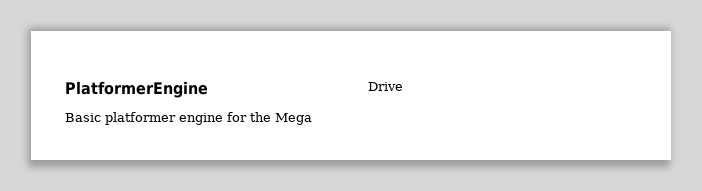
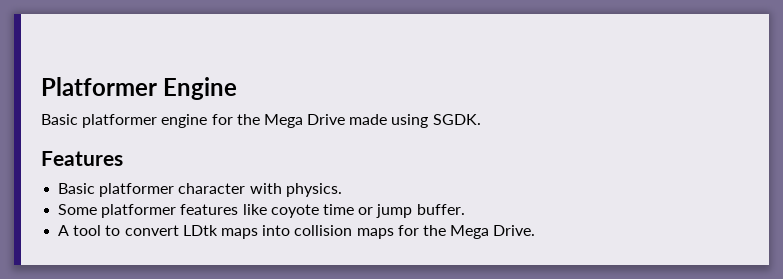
[65,81,208,98] PlatformerEngine -> [41,77,238,100] Platformer Engine
(403, 86) none -> [349,114,481,128] [41,151,123,166] [58,183,342,197] [58,204,465,218] [58,225,536,239] made using SGDK. // Features // Basic platformer character with physics. // Some platformer features like coyote time or jump buffer. // A tool to convert LDtk maps into collision maps for the Mega Drive.

